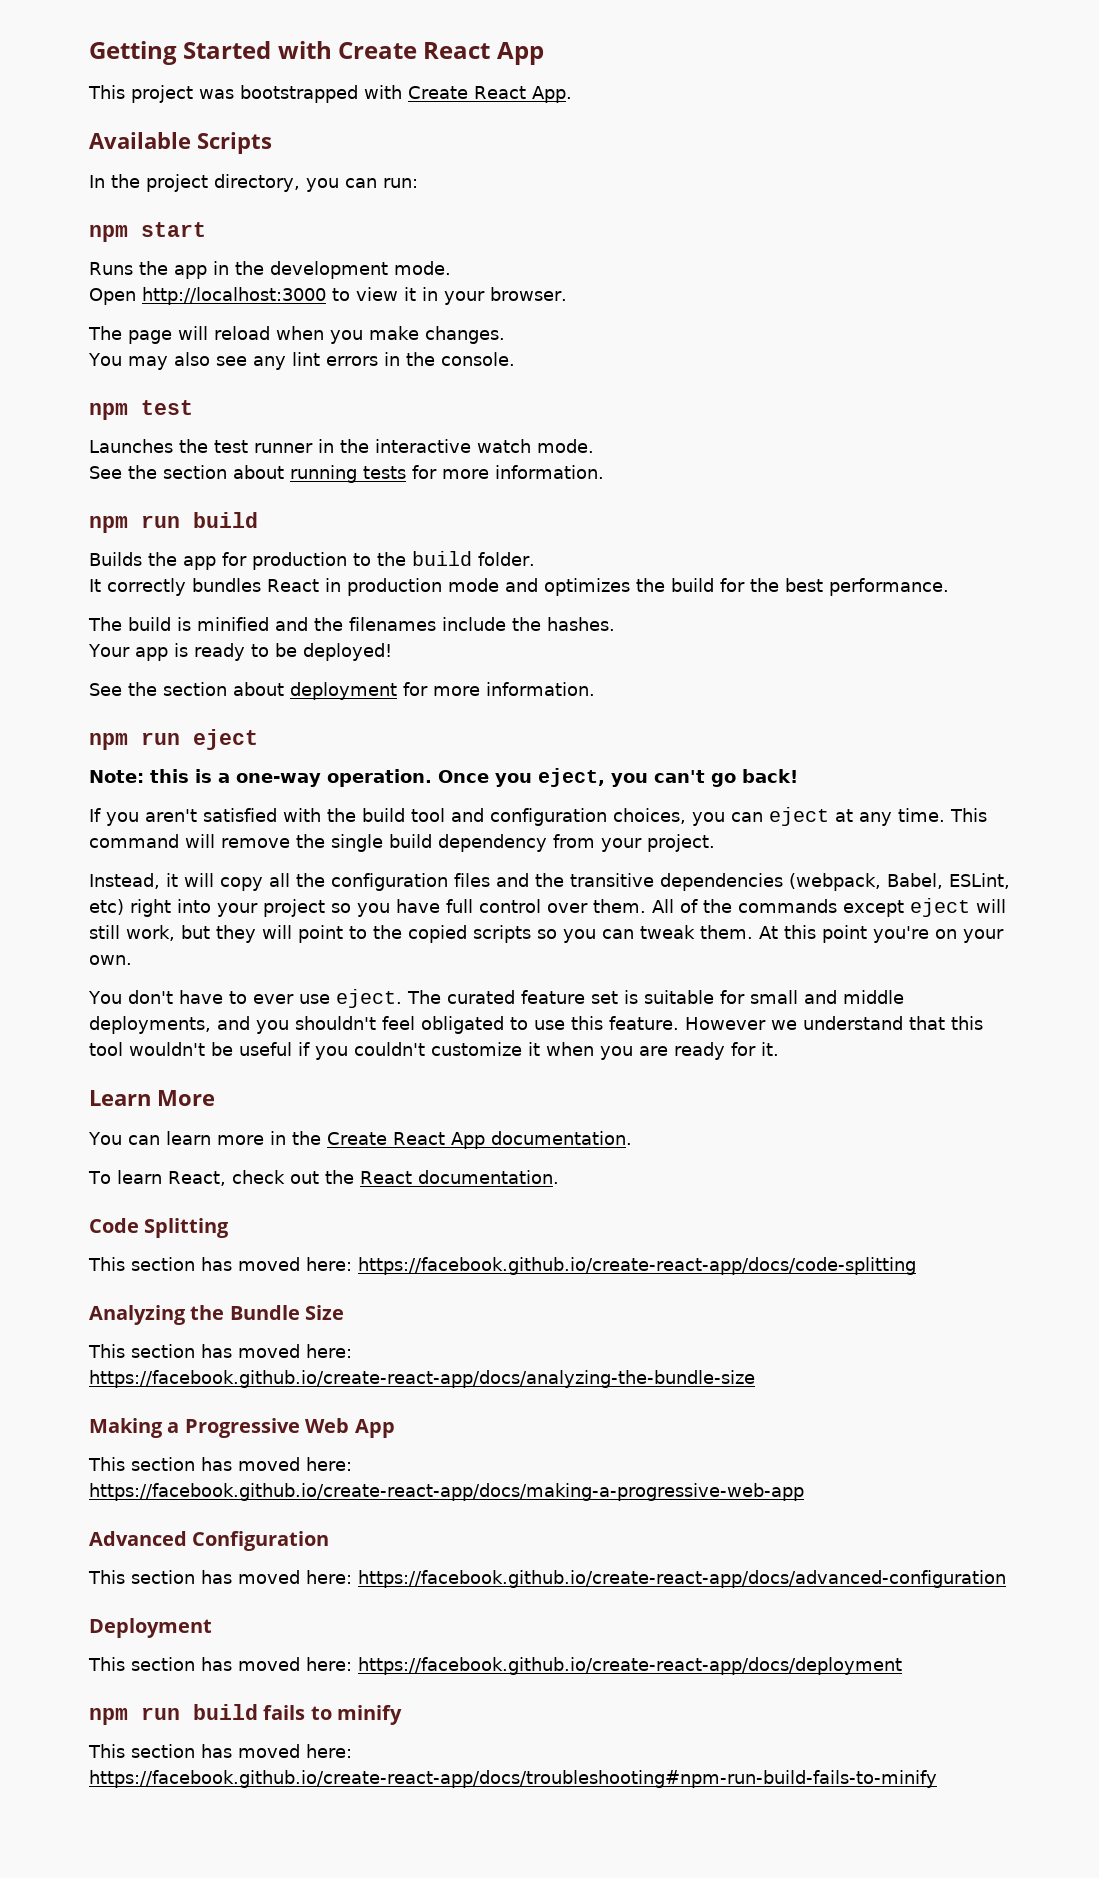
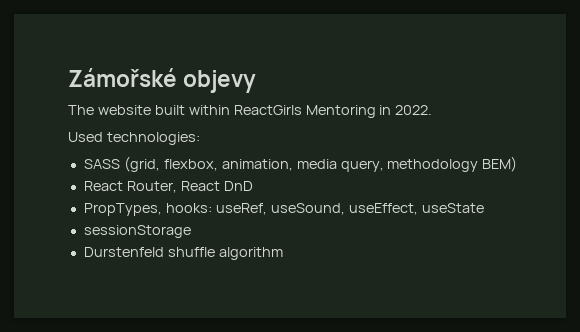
[89,41,544,65] [88,85,572,103] [89,132,272,154] [89,174,418,192] [89,222,206,242] [89,261,451,279] [89,287,567,305] [88,326,505,344] [88,352,515,370] [89,400,193,420] [89,439,594,453] [89,465,604,483] [89,512,258,533] [89,551,535,570] [89,578,949,596] [88,617,615,631] [88,643,392,661] [89,682,595,700] [89,729,258,750] [89,768,798,787] [89,807,987,826] [89,834,715,852] [89,873,1010,891] [89,898,1006,917] [89,925,1004,943] [89,955,132,965] [88,989,904,1008] [89,1016,983,1034] [89,1042,779,1060] [89,1090,215,1106] [88,1131,632,1149] [88,1170,559,1186] [89,1218,230,1238] [88,1257,916,1275] [89,1305,345,1325] [88,1344,352,1358] [89,1370,755,1388] [89,1418,395,1438] [88,1457,352,1471] [89,1483,804,1501] [89,1531,330,1551] [88,1570,1006,1588] [89,1618,212,1638] [88,1657,902,1675] [89,1704,403,1725] [88,1744,352,1758] [89,1770,937,1788] Getting Started with Create React App // This project was bootstrapped with Create React App. // Available Scripts // In the project directory, you can run: // npm start // Runs the app in the development mode. // Open http://localhost:3000 to view it in your browser. // The page will reload when you make changes. // You may also see any lint errors in the console. // npm test // Launches the test runner in the interactive watch mode. // See the section about running tests for more information. // npm run build // Builds the app for production to the build folder. // It correctly bundles React in production mode and optimizes the build for the best performance. // The build is minified and the filenames include the hashes. // Your app is ready to be deployed! // See the section about deployment for more information. // npm run eject // Note: this is a one-way operation. Once you eject, you can't go back! // If you aren't satisfied with the build tool and configuration choices, you can eject at any time. This command will remove the single build dependency from your project. // Instead, it will copy all the configuration files and the transitive dependencies (webpack, Babel, ESLint, etc) right into your project so you have full control over them. All of the commands except eject will still work, but they will point to the copied scripts so you can tweak them. At this point you're on your own. // You don't have to ever use eject. The curated feature set is suitable for small and middle deployments, and you shouldn't feel obligated to use this feature. However we understand that this tool wouldn't be useful if you couldn't customize it when you are ready for it. // Learn More // You can learn more in the Create React App documentation. // To learn React, check out the React documentation. // Code Splitting // This section has moved here: https://facebook.github.io/create-react-app/docs/code-splitting // Analyzing the Bundle Size // This section has moved here: https://facebook.github.io/create-react-app/docs/analyzing-the-bundle-size // Making a Progressive Web App // This section has moved here: https://facebook.github.io/create-react-app/docs/making-a-progressive-web-app // Advanced Configuration // This section has moved here: https://facebook.github.io/create-react-app/docs/advanced-configuration // Deployment // This section has moved here: https://facebook.github.io/create-react-app/docs/deployment // npm run build fails to minify // This section has moved here: https://facebook.github.io/create-react-app/docs/troubleshooting#npm-run-build-fails-to-minify -> [68,68,257,93] [68,105,433,118] [68,132,200,145] [83,156,518,172] [83,181,253,193] [83,203,484,216] [83,225,191,238] [83,247,283,260] Zámořské objevy // The website built within ReactGirls Mentoring in 2022. // Used technologies: // SASS (grid, flexbox, animation, media query, methodology BEM) // React Router, React DnD // PropTypes, hooks: useRef, useSound, useEffect, useState // sessionStorage // Durstenfeld shuffle algorithm

